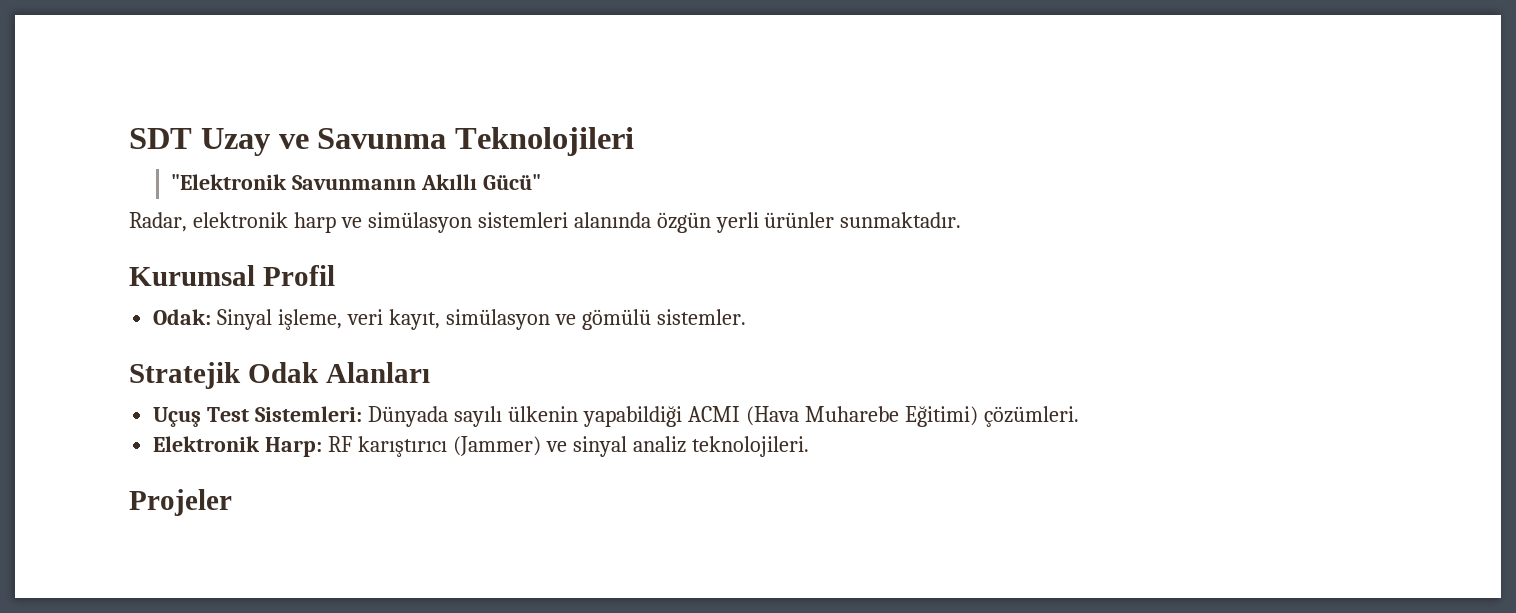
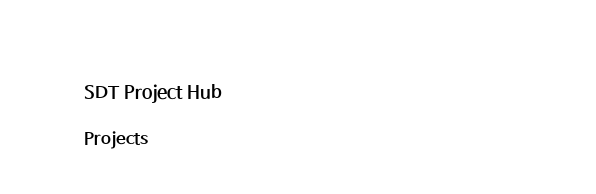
[200,127,635,156] [171,174,542,190] [129,212,962,233] [129,265,335,286] [153,309,746,330] [129,362,430,389] [153,406,1079,427] [153,436,809,457] [129,489,232,516] Uzay ve Savunma Teknolojileri // "Elektronik Savunmanın Akıllı Gücü" // Radar, elektronik harp ve simülasyon sistemleri alanında özgün yerli ürünler sunmaktadır. // Kurumsal Profil // Odak: Sinyal işleme, veri kayıt, simülasyon ve gömülü sistemler. // Stratejik Odak Alanları // Uçuş Test Sistemleri: Dünyada sayılı ülkenin yapabildiği ACMI (Hava Muharebe Eğitimi) çözümleri. // Elektronik Harp: RF karıştırıcı (Jammer) ve sinyal analiz teknolojileri. // Projeler -> [123,84,222,104] [84,131,148,149] Project Hub // Projects

